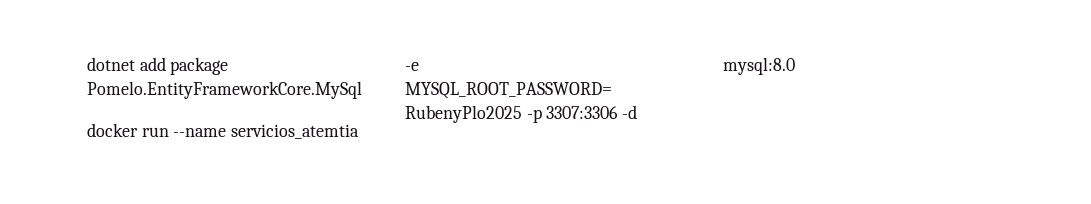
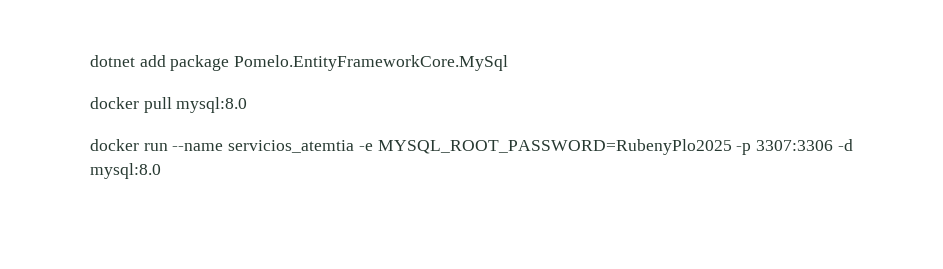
(362, 90) none -> [90,97,248,113] // docker pull mysql:8.0

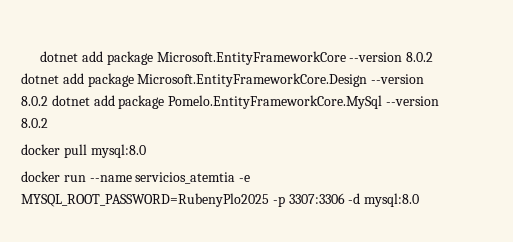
[90,55,230,71] dotnet add package -> [40,51,434,65] [21,73,425,87] [21,95,165,109] dotnet add package Microsoft.EntityFrameworkCore --version 8.0.2 dotnet add package Microsoft.EntityFrameworkCore.Design --version 8.0.2 dotnet add package
(509, 63) none -> [385,96,439,106] [21,118,48,128] --version 8.0.2

